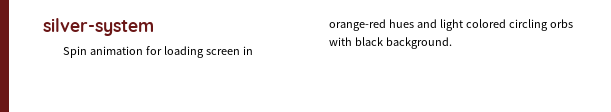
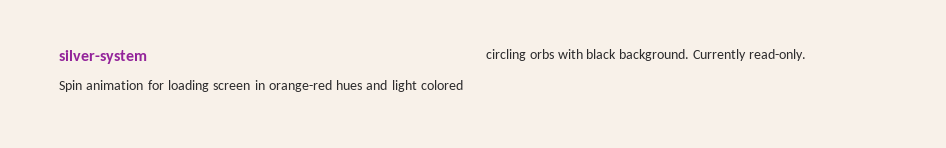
(452, 43) none -> [692,49,806,61] Currently read-only.

